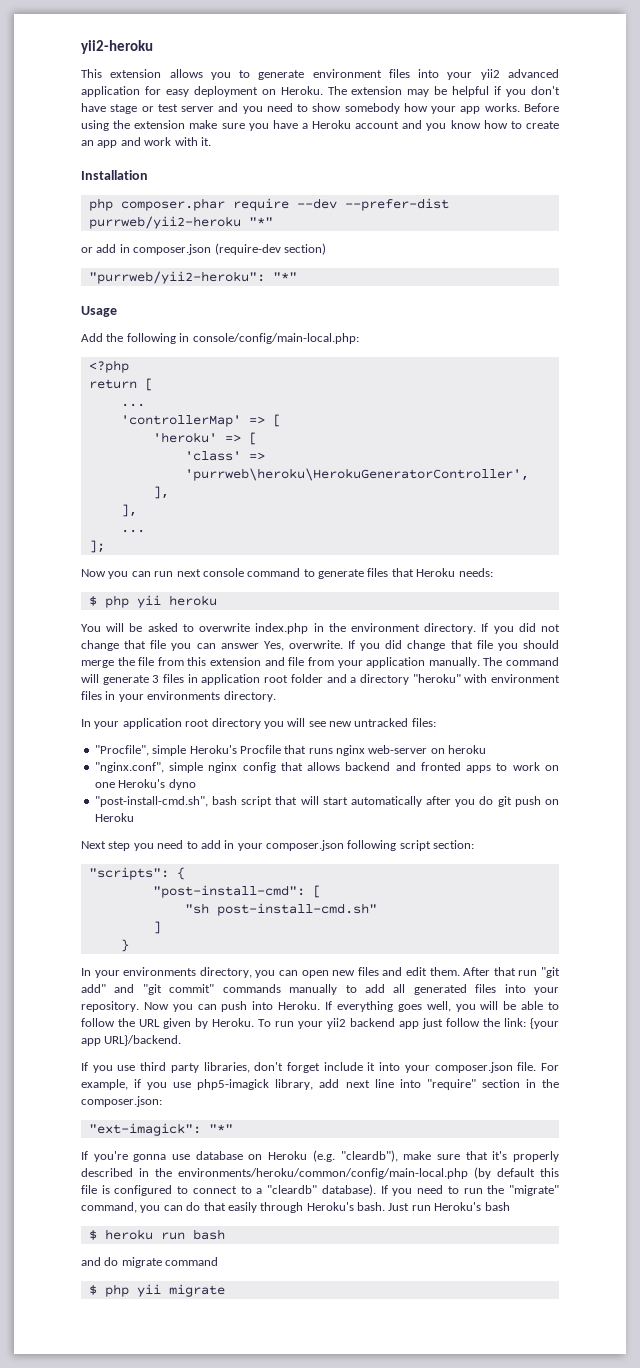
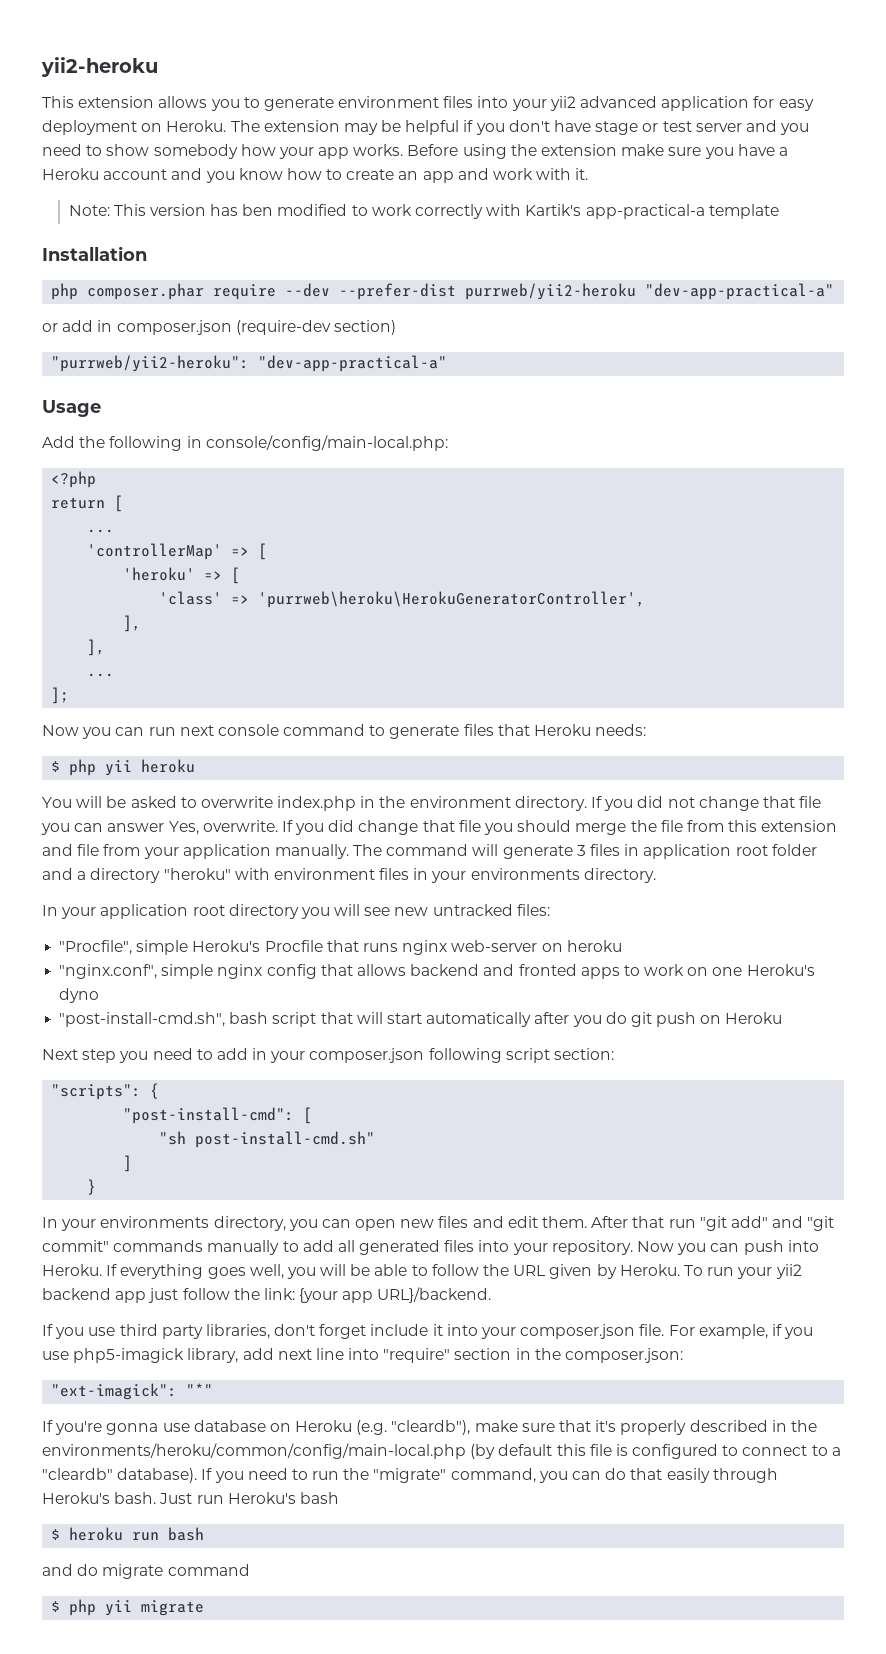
(211, 141) none -> [68,204,779,219] // Note: This version has ben modified to work correctly with Kartik's app-practical-a template
[248,217,273,226] "*" -> [645,283,835,300] "dev-app-practical-a"
[272,272,297,281] "*" -> [258,355,448,372] "dev-app-practical-a"

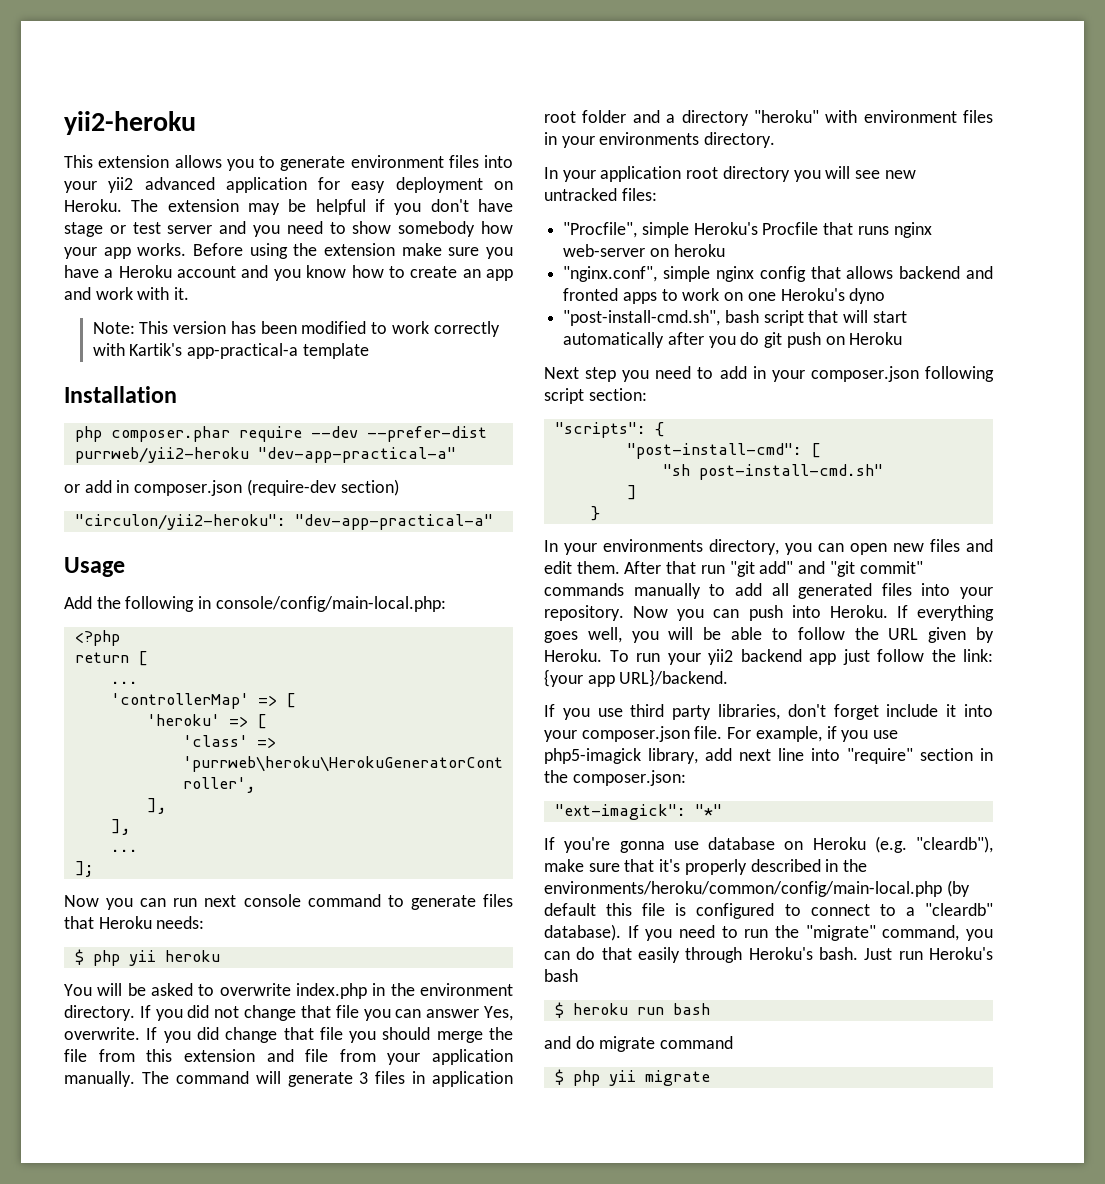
[242,204,274,216] ben -> [260,321,297,334] been
[51,355,250,372] "purrweb/yii2-heroku": -> [74,514,286,530] "circulon/yii2-heroku":

